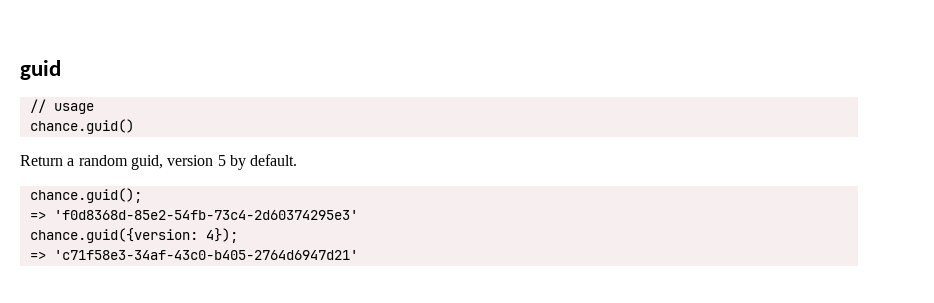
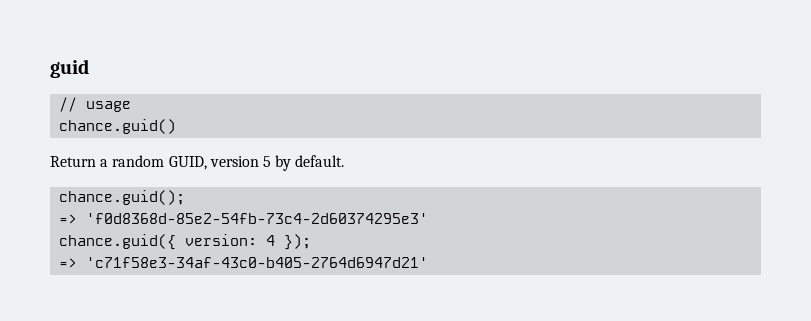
[130,155,163,170] guid, -> [168,156,207,170] GUID,
[29,228,238,243] chance.guid({version: 4}); -> [59,234,312,250] chance.guid({ version: 4 });

